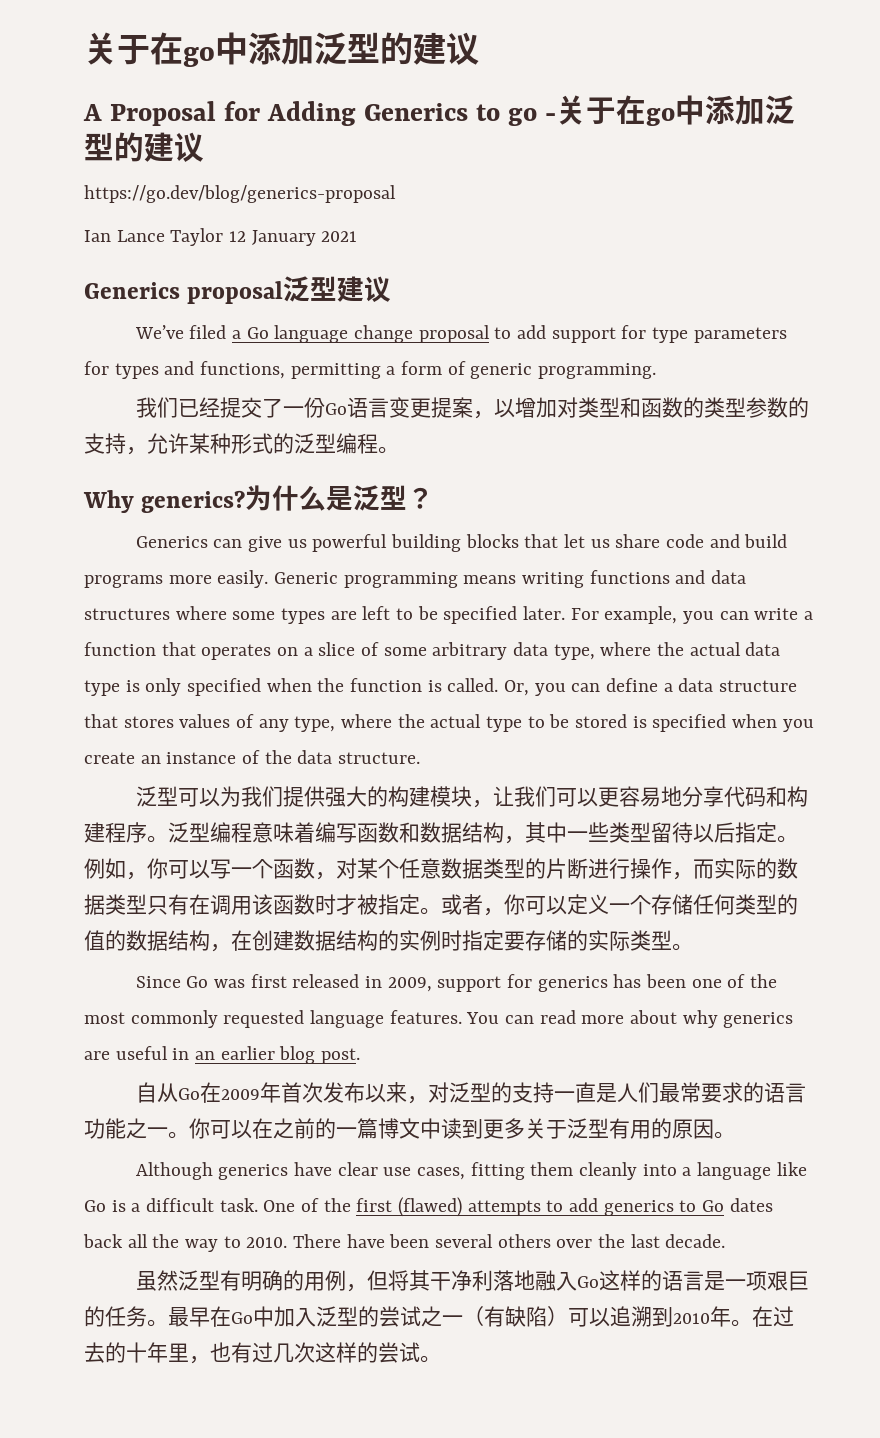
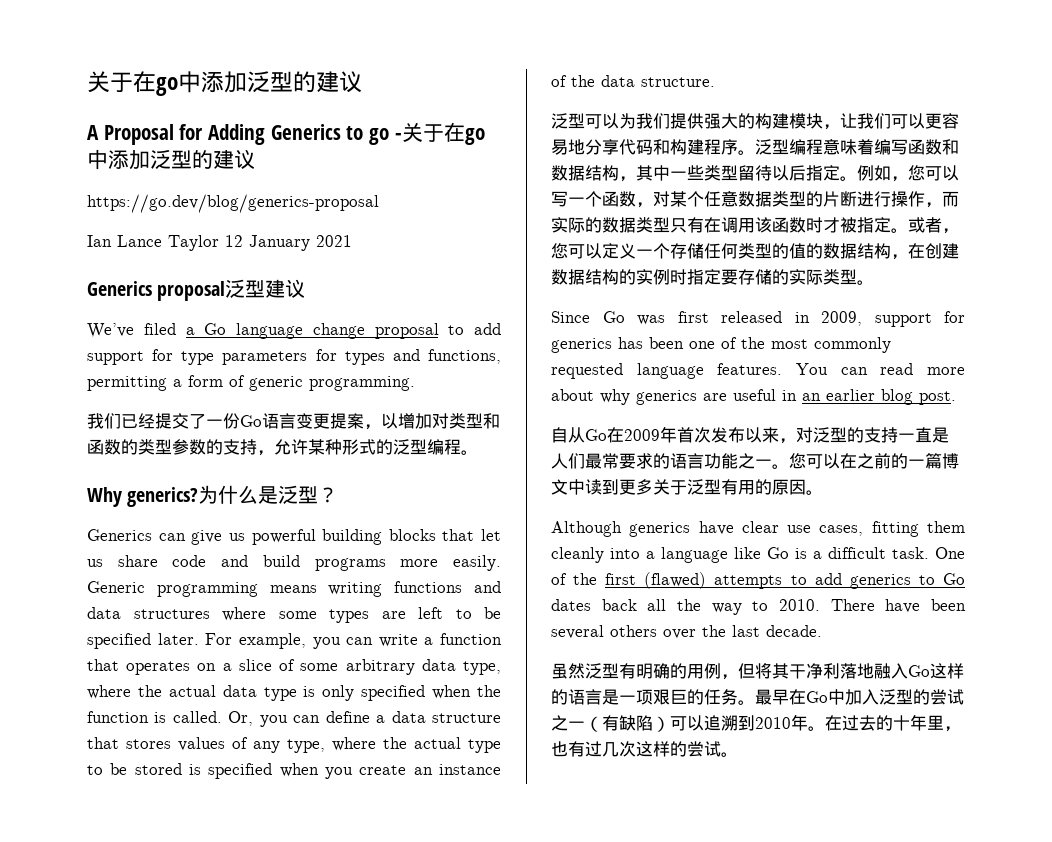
[147,858,168,879] 你 -> [908,165,925,181] 您
[504,894,525,915] 你 -> [551,243,568,259] 您
[189,1118,210,1139] 你 -> [789,453,806,469] 您

